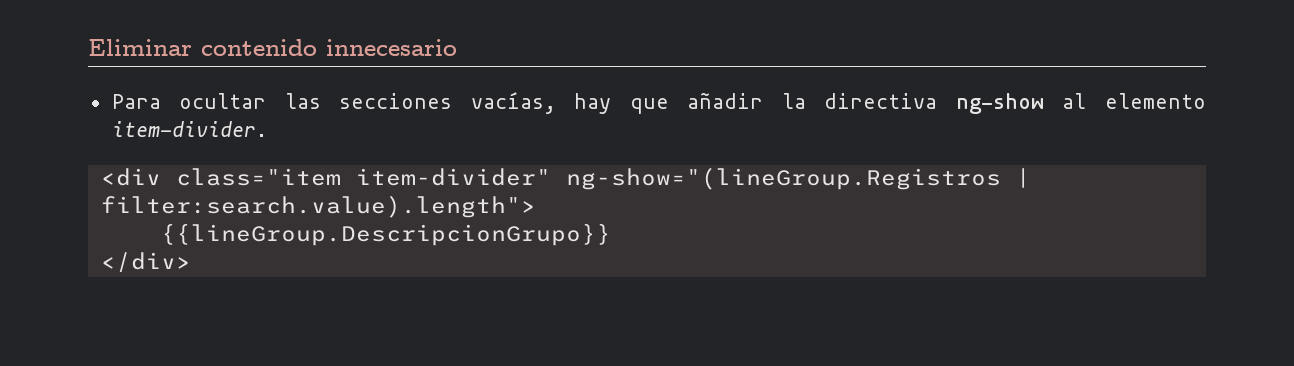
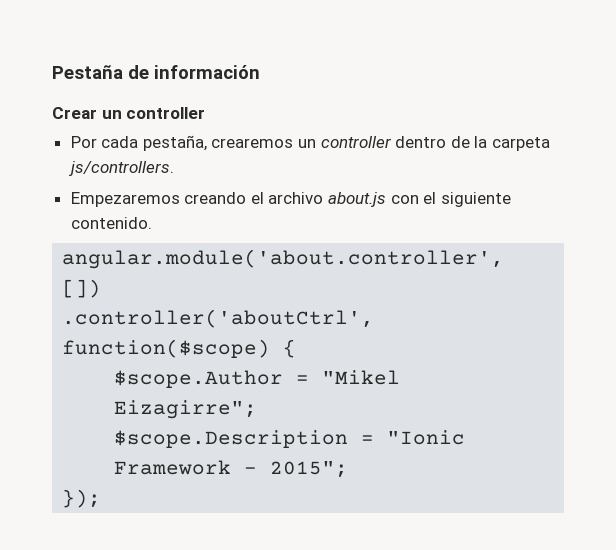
[88,39,457,56] [111,92,1207,114] [111,121,267,137] [100,167,1031,190] [100,195,536,218] [160,223,611,246] [100,252,191,272] Eliminar contenido innecesario // Para ocultar las secciones vacías, hay que añadir la directiva ng-show al elemento item-divider. // <div class="item item-divider" ng-show="(lineGroup.Registros | filter:search.value).length"> // {{lineGroup.DescripcionGrupo}} // </div> -> [52,65,260,79] [52,107,206,119] [70,135,551,151] [68,161,174,176] [70,192,511,207] [70,217,152,229] [62,249,505,269] [62,279,102,298] [62,309,375,328] [62,339,297,358] [114,370,401,388] [114,400,258,419] [114,430,466,448] [114,460,349,478] [62,489,102,508] Pestaña de información // Crear un controller // Por cada pestaña, crearemos un controller dentro de la carpeta js/controllers. // Empezaremos creando el archivo about.js con el siguiente contenido. // angular.module('about.controller', []) // .controller('aboutCtrl', function($scope) { // $scope.Author = "Mikel Eizagirre"; // $scope.Description = "Ionic Framework - 2015"; // });

